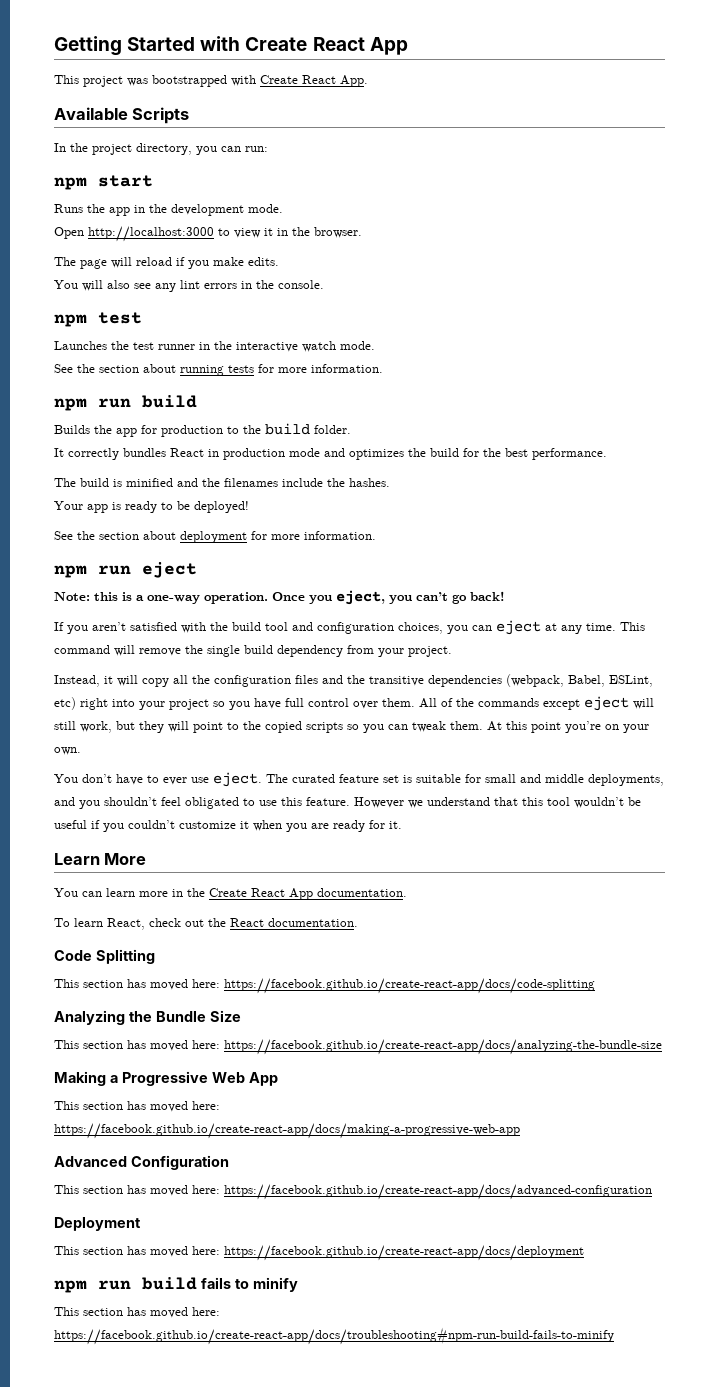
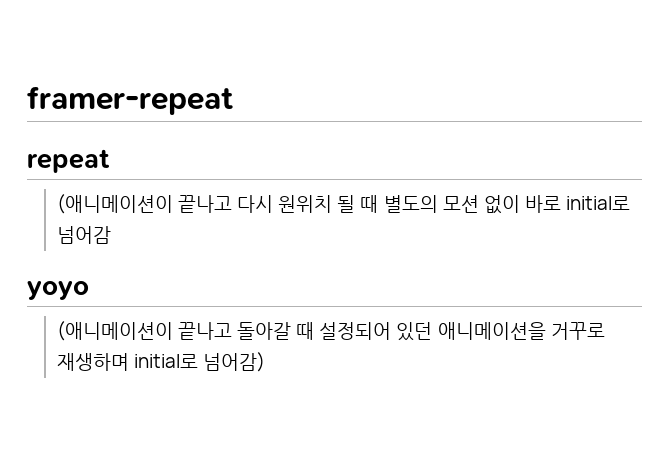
[54,36,408,56] [54,75,368,87] [54,107,190,124] [54,143,268,155] [54,175,153,190] [54,204,283,216] [54,226,362,242] [54,257,279,269] [54,280,324,292] [54,312,142,327] [54,341,375,352] [54,364,383,376] [54,395,197,411] [54,423,351,437] [54,448,607,460] [54,478,390,487] [54,501,249,513] [54,531,376,543] [54,562,197,578] [54,590,505,605] [54,620,645,635] [54,645,452,657] [54,674,653,687] [54,696,654,711] [54,721,649,733] [54,747,81,755] [54,772,664,787] [54,797,641,809] [54,820,402,832] [54,853,147,865] [54,888,407,900] [54,918,358,930] [54,949,155,964] [54,978,595,994] [54,1010,241,1025] [54,1039,662,1055] [54,1071,278,1086] [54,1101,220,1112] [54,1123,520,1139] [54,1155,229,1170] [54,1184,652,1200] [54,1217,141,1231] [54,1245,584,1261] [54,1277,298,1293] [54,1307,220,1318] [54,1327,614,1345] Getting Started with Create React App // This project was bootstrapped with Create React App. // Available Scripts // In the project directory, you can run: // npm start // Runs the app in the development mode. // Open http://localhost:3000 to view it in the browser. // The page will reload if you make edits. // You will also see any lint errors in the console. // npm test // Launches the test runner in the interactive watch mode. // See the section about running tests for more information. // npm run build // Builds the app for production to the build folder. // It correctly bundles React in production mode and optimizes the build for the best performance. // The build is minified and the filenames include the hashes. // Your app is ready to be deployed! // See the section about deployment for more information. // npm run eject // Note: this is a one-way operation. Once you eject, you can’t go back! // If you aren’t satisfied with the build tool and configuration choices, you can eject at any time. This command will remove the single build dependency from your project. // Instead, it will copy all the configuration files and the transitive dependencies (webpack, Babel, ESLint, etc) right into your project so you have full control over them. All of the commands except eject will still work, but they will point to the copied scripts so you can tweak them. At this point you’re on your own. // You don’t have to ever use eject. The curated feature set is suitable for small and middle deployments, and you shouldn’t feel obligated to use this feature. However we understand that this tool wouldn’t be useful if you couldn’t customize it when you are ready for it. // Learn More // You can learn more in the Create React App documentation. // To learn React, check out the React documentation. // Code Splitting // This section has moved here: https://facebook.github.io/create-react-app/docs/code-splitting // Analyzing the Bundle Size // This section has moved here: https://facebook.github.io/create-react-app/docs/analyzing-the-bundle-size // Making a Progressive Web App // This section has moved here: https://facebook.github.io/create-react-app/docs/making-a-progressive-web-app // Advanced Configuration // This section has moved here: https://facebook.github.io/create-react-app/docs/advanced-configuration // Deployment // This section has moved here: https://facebook.github.io/create-react-app/docs/deployment // npm run build fails to minify // This section has moved here: https://facebook.github.io/create-react-app/docs/troubleshooting#npm-run-build-fails-to-minify -> [27,86,233,115] [27,149,110,173] [56,194,631,214] [56,226,111,244] [27,281,89,300] [56,321,605,341] [56,352,266,372] framer-repeat // repeat // (애니메이션이 끝나고 다시 원위치 될 때 별도의 모션 없이 바로 initial로 넘어감 // yoyo // (애니메이션이 끝나고 돌아갈 때 설정되어 있던 애니메이션을 거꾸로 재생하며 initial로 넘어감)

